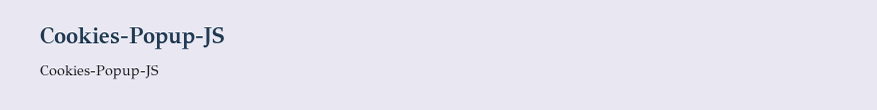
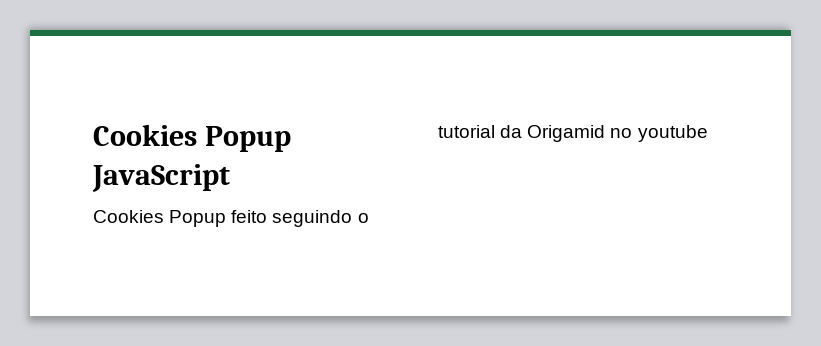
[39,26,224,50] [40,64,160,80] Cookies-Popup-JS // Cookies-Popup-JS -> [93,124,292,152] [92,164,230,192] [93,210,369,227] [438,125,708,142] Cookies Popup JavaScript // Cookies Popup feito seguindo o tutorial da Origamid no youtube

